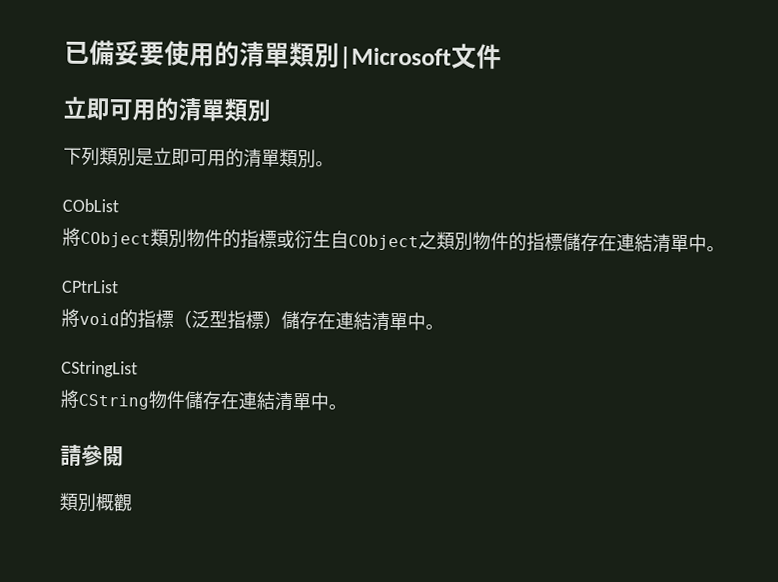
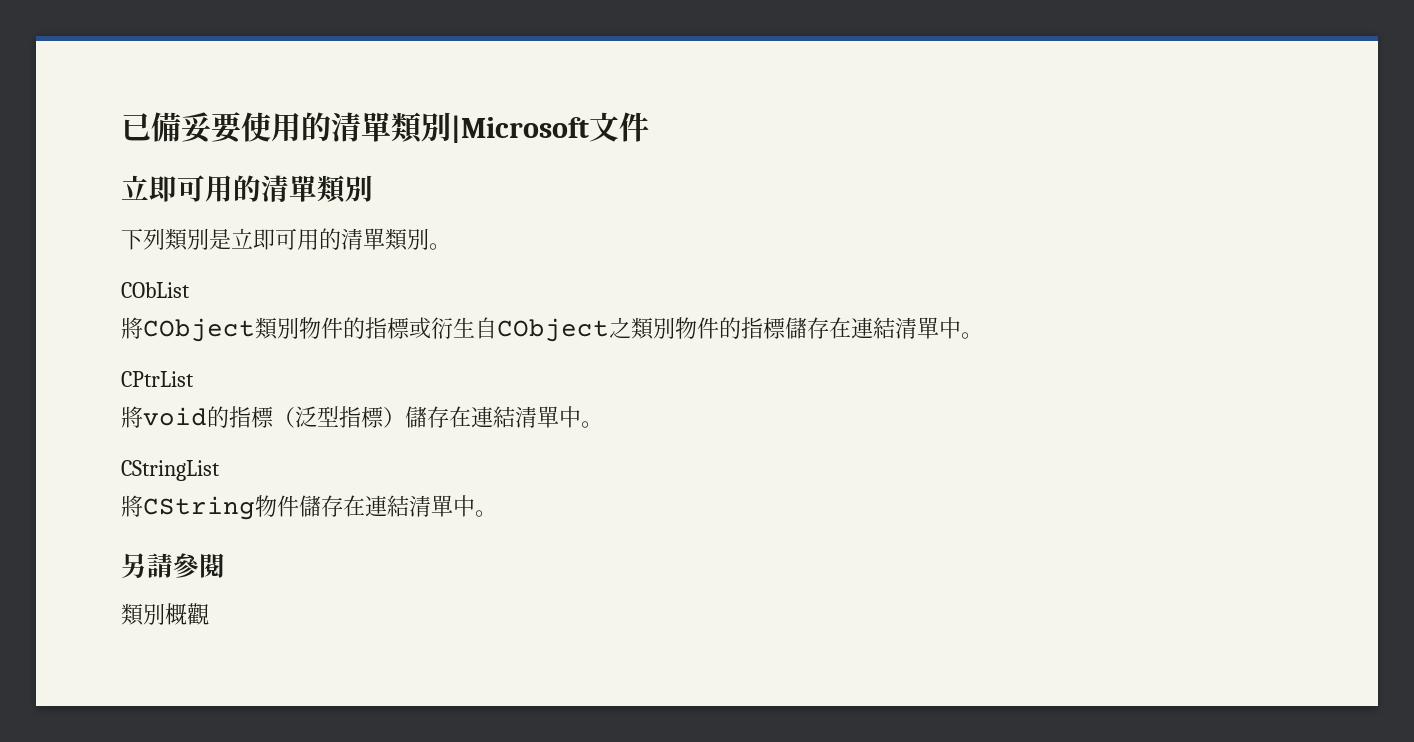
(347, 407) none -> [121,553,147,578] 另

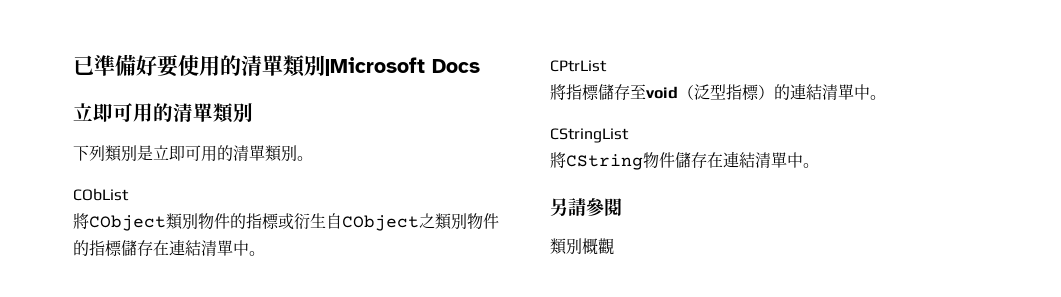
[151,112,212,144] 備妥 -> [94,54,157,76] 準備好
[589,112,649,142] 文件 -> [432,59,480,73] Docs
[143,406,274,428] void的指標 -> [566,84,678,100] 指標儲存至void
[405,406,471,428] 儲存在 -> [774,84,790,100] 的

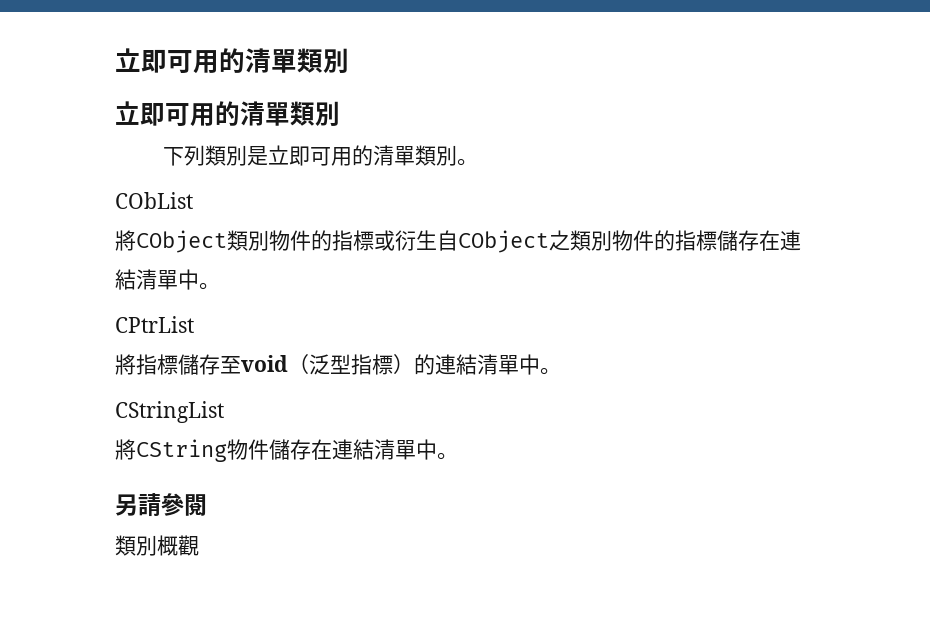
[73,54,480,77] 已準備好要使用的清單類別|Microsoft Docs -> [115,48,349,74] 立即可用的清單類別

